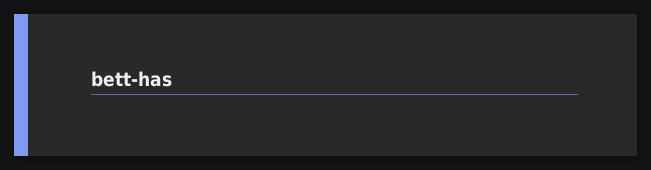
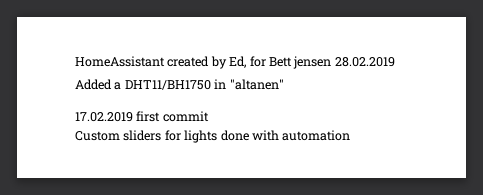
[91,71,172,87] bett-has -> [75,56,395,69] [75,79,284,90] [75,111,209,122] [75,130,351,143] HomeAssistant created by Ed, for Bett jensen 28.02.2019 // Added a DHT11/BH1750 in "altanen" // 17.02.2019 first commit // Custom sliders for lights done with automation

